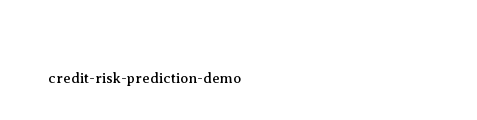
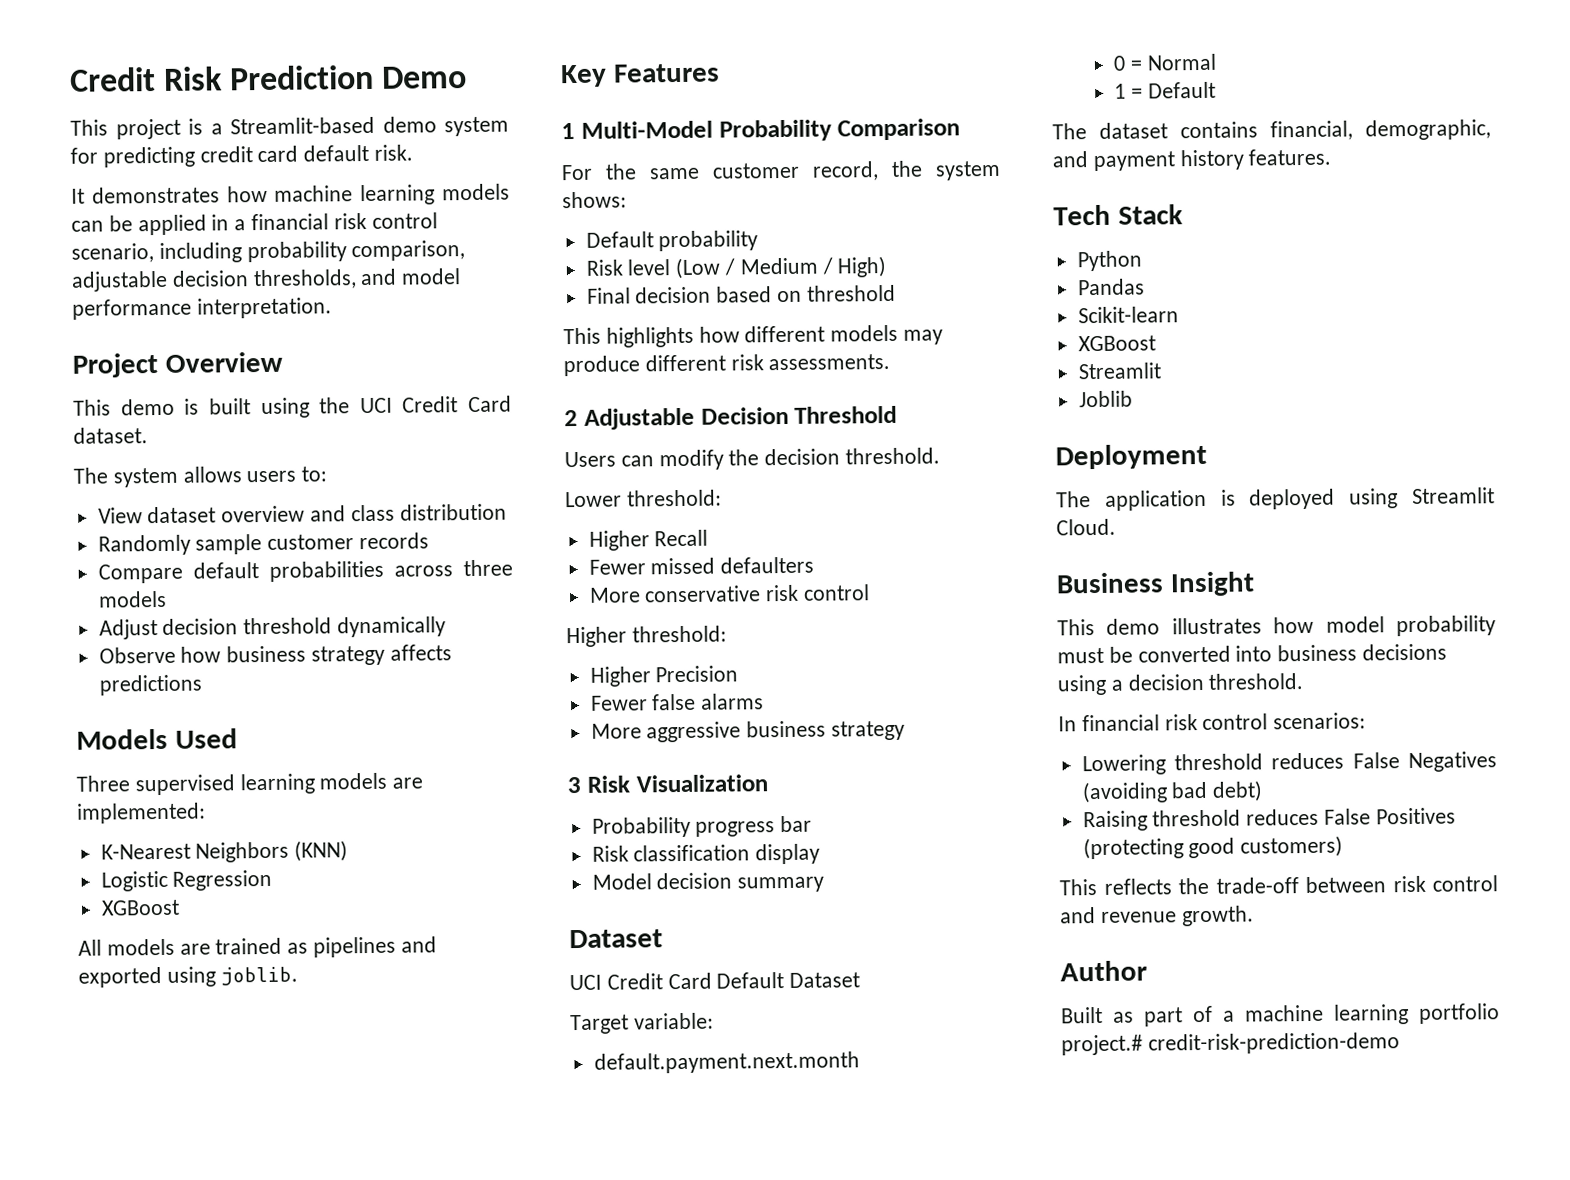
(48, 79) none -> [69,64,468,92] [70,116,509,140] [70,144,414,168] [71,183,510,206] [71,212,438,236] [71,240,466,263] [71,268,462,292] [72,297,332,320] [72,351,283,378] [73,395,512,419] [73,427,148,444] [73,466,328,488] [97,503,507,524] [97,532,430,556] [97,559,513,584] [97,590,167,608] [98,616,447,640] [98,644,452,666] [98,674,202,696] [76,728,238,750] [76,772,424,796] [77,802,206,824] [100,840,349,863] [100,869,273,892] [100,899,180,916] [78,936,437,958] [78,966,298,988] [560,63,720,88] [561,118,961,142] [561,160,1001,181] [562,191,627,209] [585,230,759,252] [585,256,888,280] [586,284,896,304] [563,324,944,348] [563,353,891,377] [564,405,898,430] [564,447,941,471] [565,489,722,508] [588,529,709,551] [588,556,815,575] [588,584,871,603] [566,625,727,648] [589,665,739,687] [590,693,765,711] [590,720,906,743] [567,774,768,794] [591,815,813,838] [591,843,821,865] [591,872,825,893] [569,929,663,949] [569,972,861,991] [570,1012,714,1035] [593,1051,860,1074] [1113,53,1217,71] [1114,81,1216,99] [1052,119,1491,141] [1052,148,1332,172] [1053,204,1183,226] [1076,250,1142,272] [1077,278,1145,296] [1077,306,1179,324] [1077,335,1156,352] [1077,362,1161,380] [1078,390,1133,408] [1055,443,1207,470] [1056,487,1495,511] [1056,518,1116,536] [1056,571,1255,597] [1057,615,1496,637] [1057,643,1448,664] [1057,673,1304,696] [1058,712,1367,732] [1081,751,1497,776] [1081,780,1264,804] [1082,807,1456,832] [1082,835,1344,860] [1059,875,1498,896] [1060,905,1254,927] [1060,960,1147,982] [1061,1003,1500,1027] [1061,1034,1143,1056] Credit Risk Prediction Demo // This project is a Streamlit-based demo system for predicting credit card default risk. // It demonstrates how machine learning models can be applied in a financial risk control scenario, including probability comparison, adjustable decision thresholds, and model performance interpretation. // Project Overview // This demo is built using the UCI Credit Card dataset. // The system allows users to: // View dataset overview and class distribution // Randomly sample customer records // Compare default probabilities across three models // Adjust decision threshold dynamically // Observe how business strategy affects predictions // Models Used // Three supervised learning models are implemented: // K-Nearest Neighbors (KNN) // Logistic Regression // XGBoost // All models are trained as pipelines and exported using joblib. // Key Features // 1 Multi-Model Probability Comparison // For the same customer record, the system shows: // Default probability // Risk level (Low / Medium / High) // Final decision based on threshold // This highlights how different models may produce different risk assessments. // 2 Adjustable Decision Threshold // Users can modify the decision threshold. // Lower threshold: // Higher Recall // Fewer missed defaulters // More conservative risk control // Higher threshold: // Higher Precision // Fewer false alarms // More aggressive business strategy // 3 Risk Visualization // Probability progress bar // Risk classification display // Model decision summary // Dataset // UCI Credit Card Default Dataset // Target variable: // default.payment.next.month // 0 = Normal // 1 = Default // The dataset contains financial, demographic, and payment history features. // Tech Stack // Python // Pandas // Scikit-learn // XGBoost // Streamlit // Joblib // Deployment // The application is deployed using Streamlit Cloud. // Business Insight // This demo illustrates how model probability must be converted into business decisions using a decision threshold. // In financial risk control scenarios: // Lowering threshold reduces False Negatives (avoiding bad debt) // Raising threshold reduces False Positives (protecting good customers) // This reflects the trade-off between risk control and revenue growth. // Author // Built as part of a machine learning portfolio project.#

